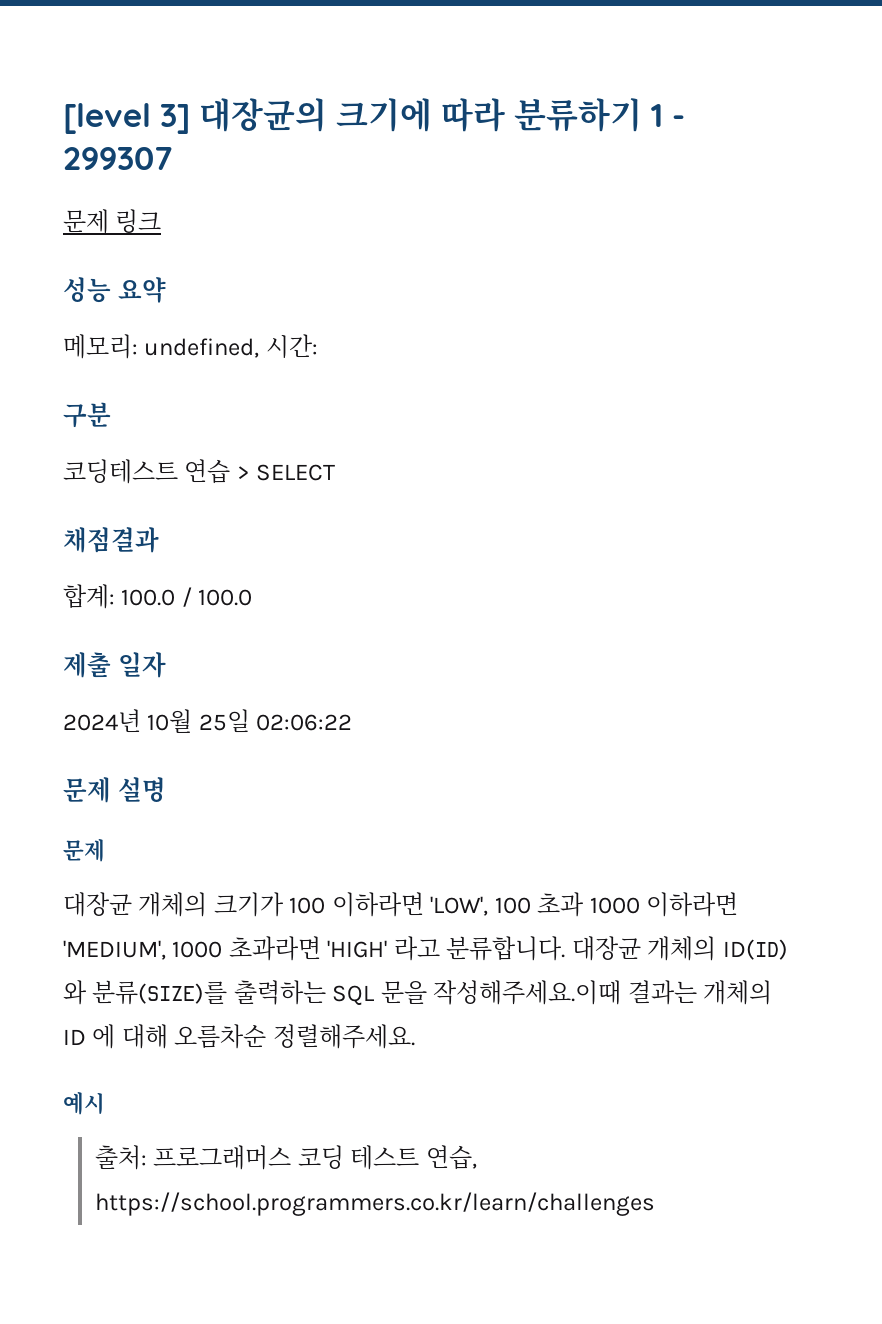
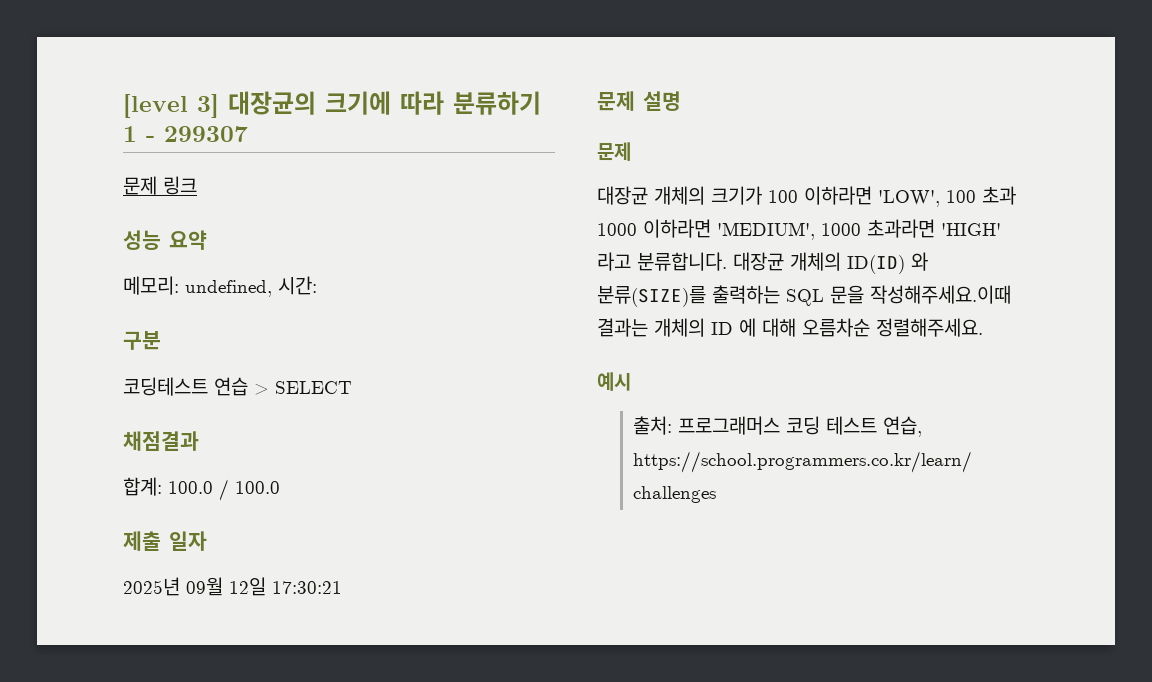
[63,709,353,733] 2024년 10월 25일 02:06:22 -> [123,577,342,596] 2025년 09월 12일 17:30:21

